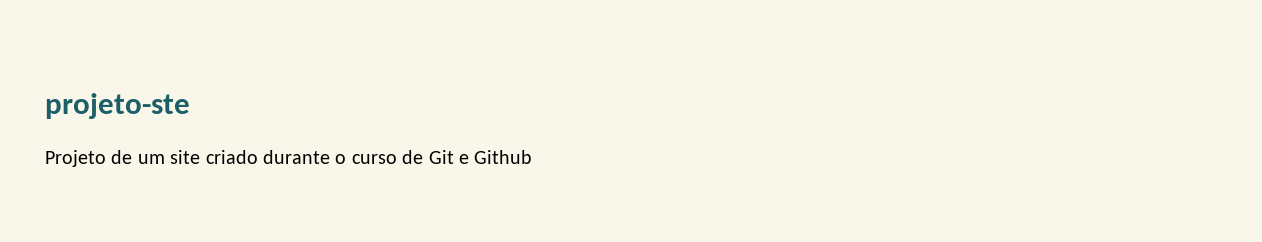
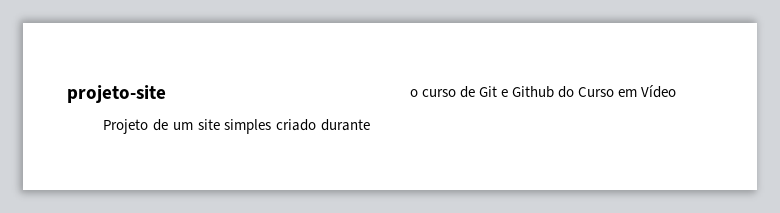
[45,93,190,119] projeto-ste -> [67,85,166,103] projeto-site
(201, 157) none -> [224,119,272,134] simples
(533, 157) none -> [558,85,677,98] do Curso em Vídeo

